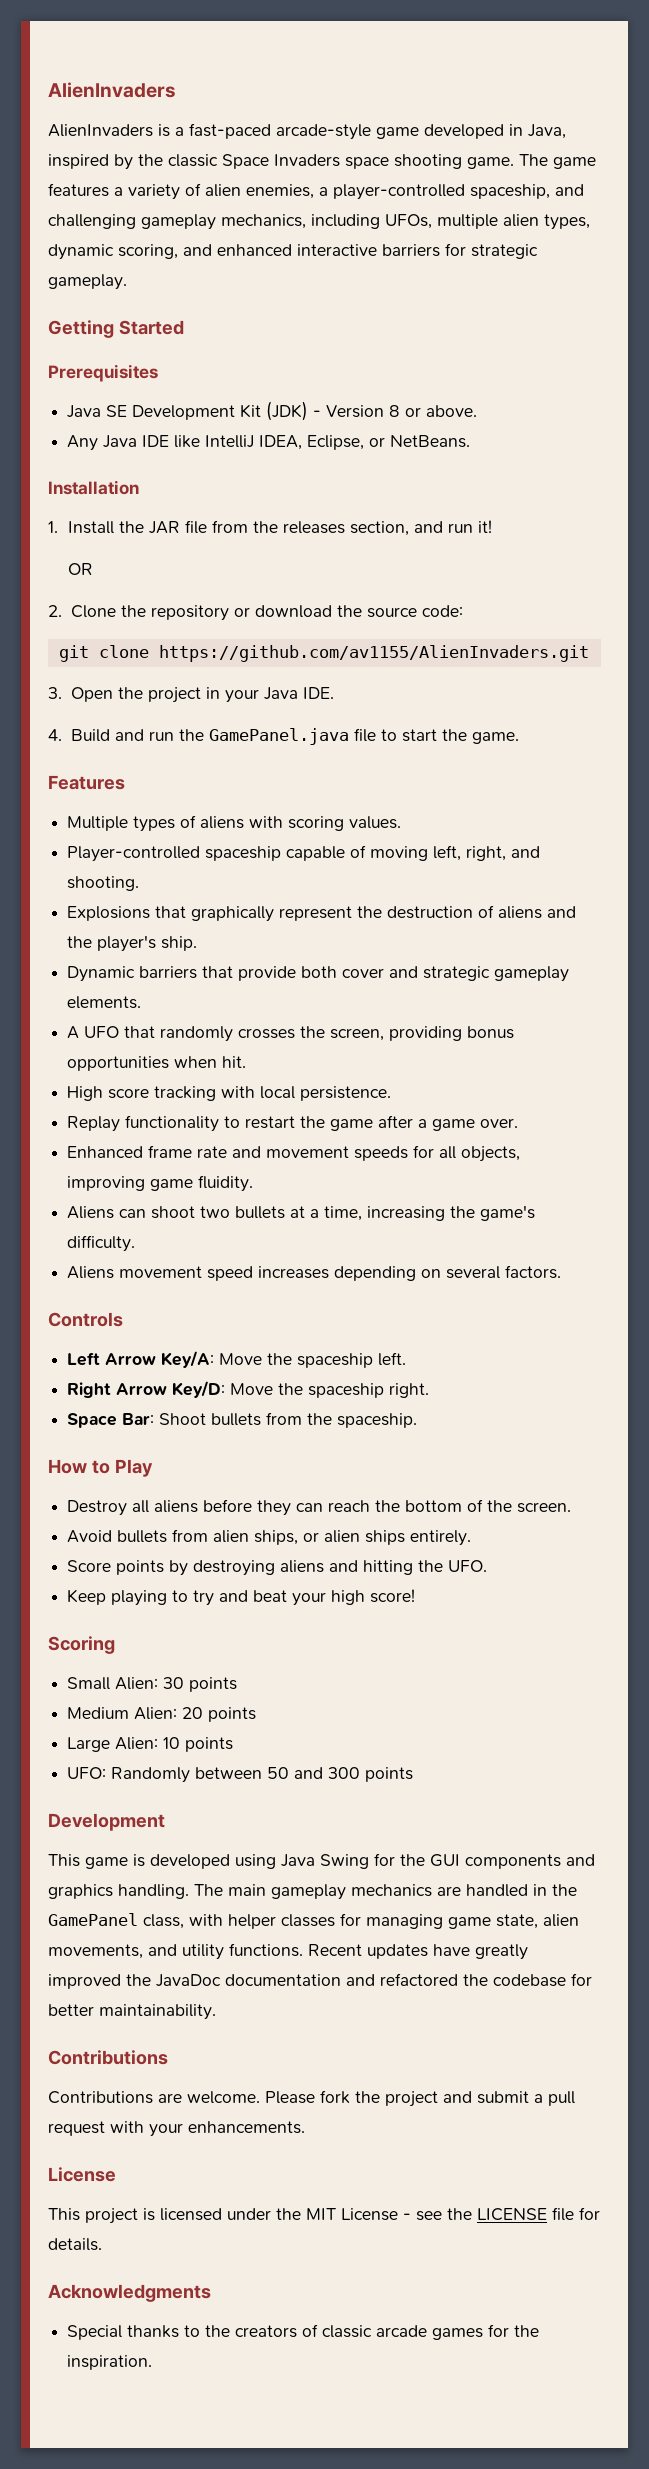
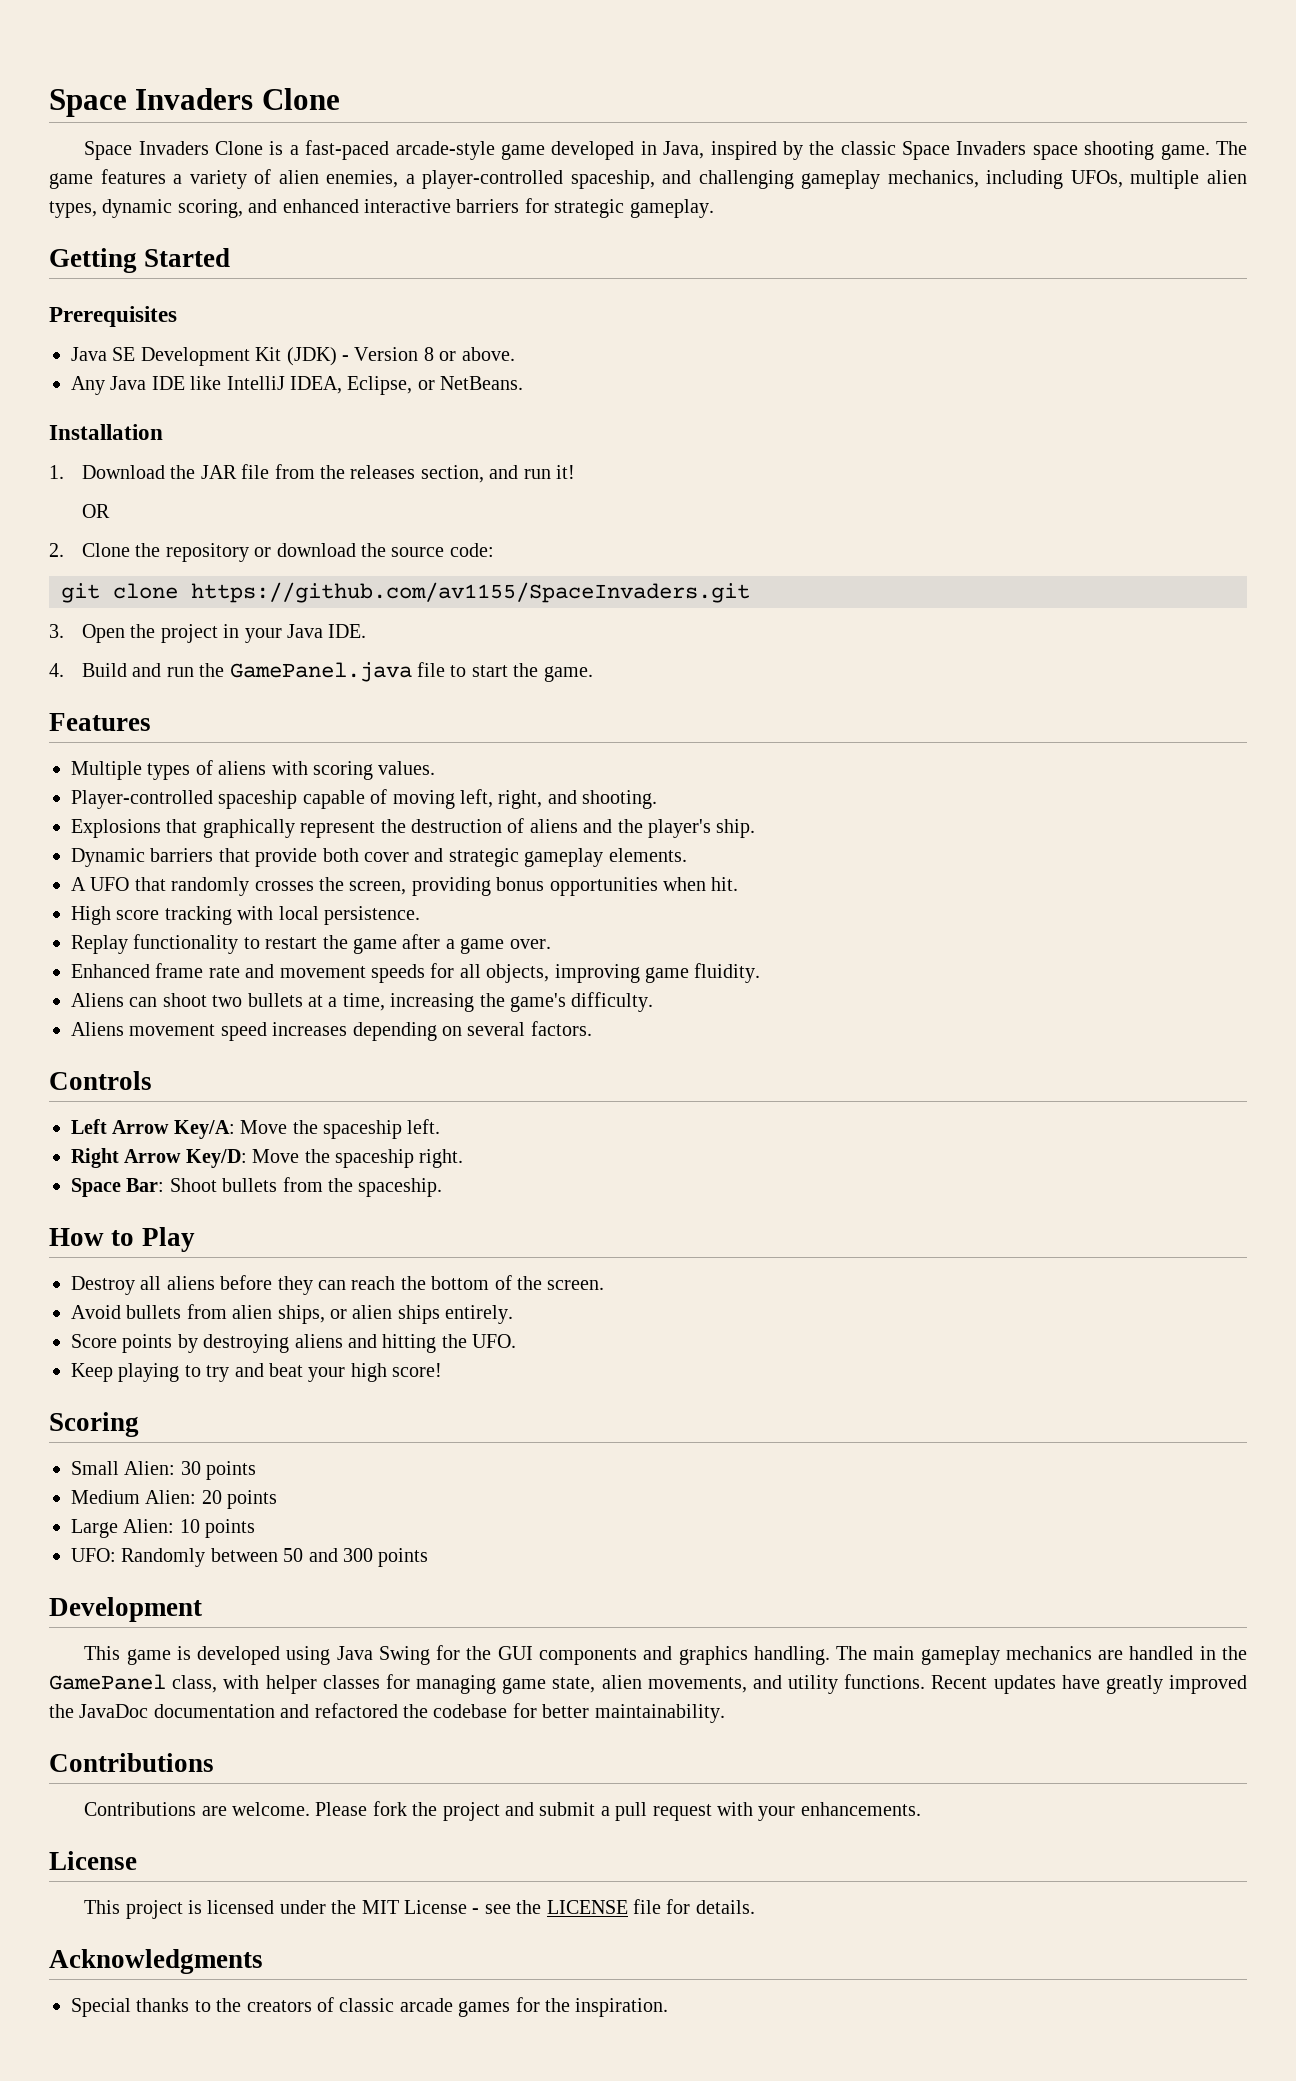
[48,82,176,98] [48,124,153,137] AlienInvaders // AlienInvaders -> [49,88,340,117] [84,141,264,160] Space Invaders Clone // Space Invaders Clone
[67,521,114,534] Install -> [81,465,165,479] Download
[158,645,589,662] https://github.com/av1155/AlienInvaders.git -> [191,582,750,603] https://github.com/av1155/SpaceInvaders.git

